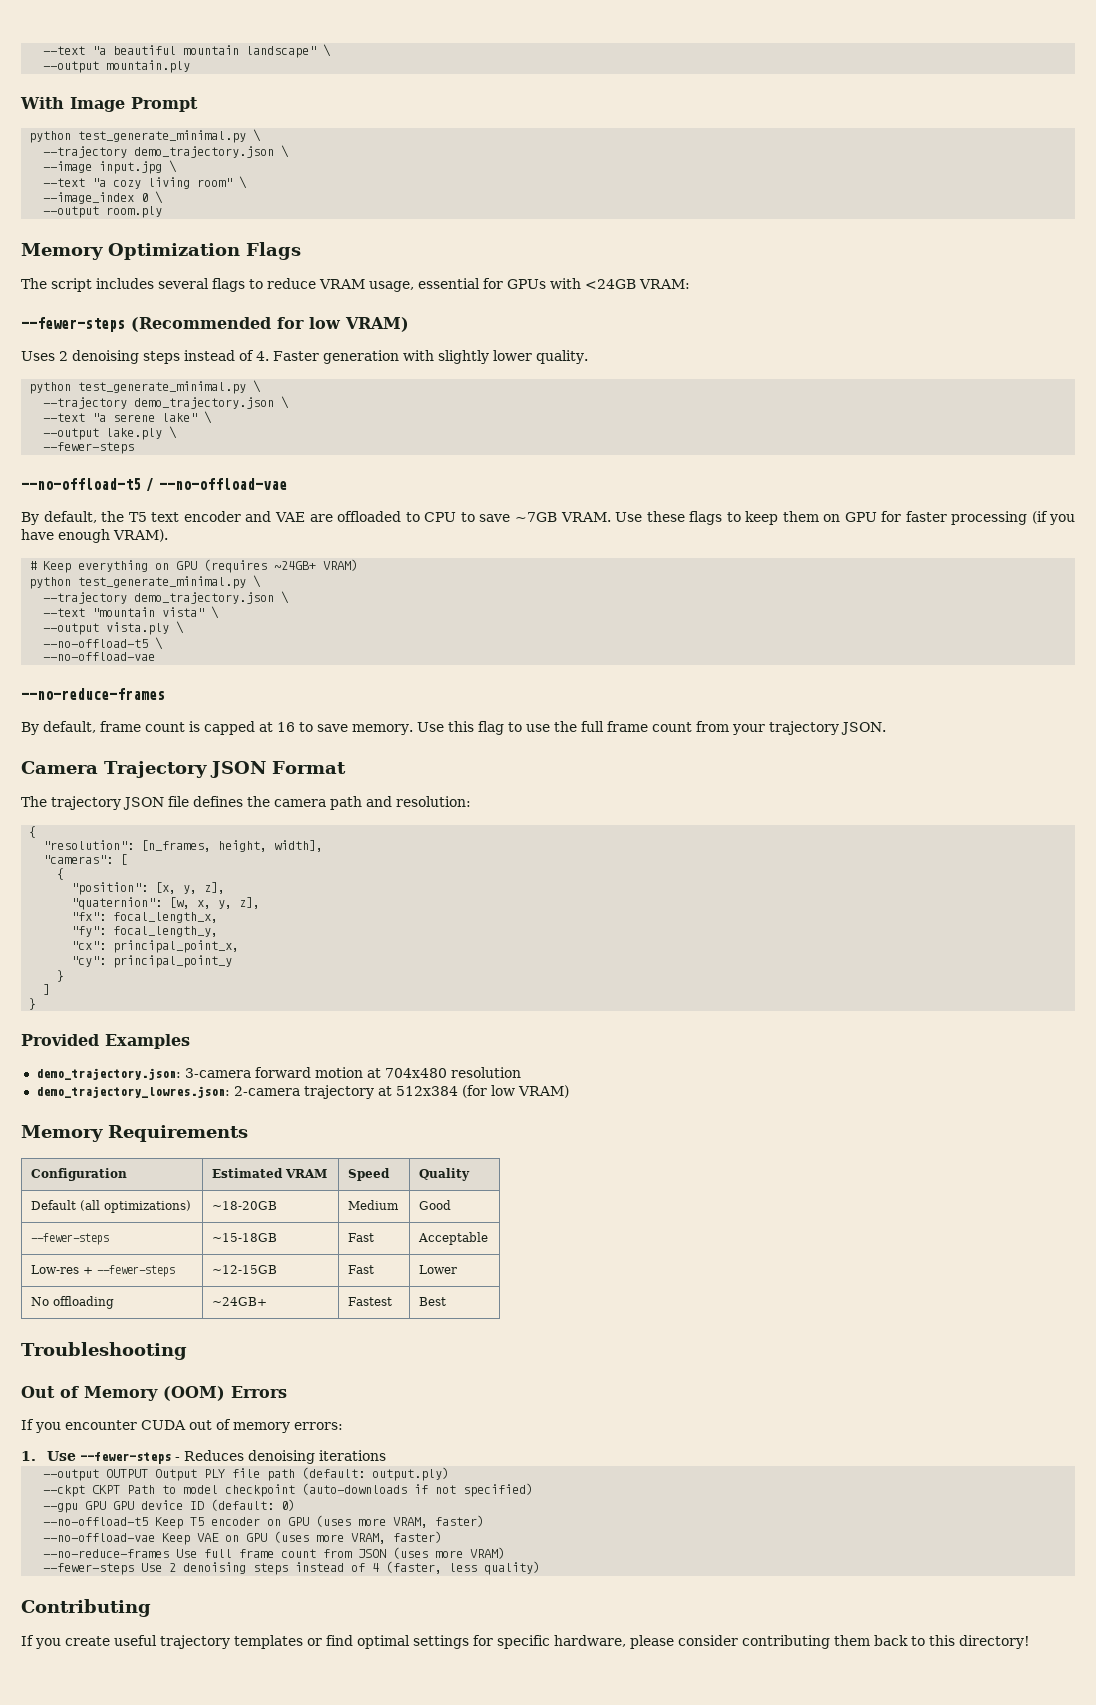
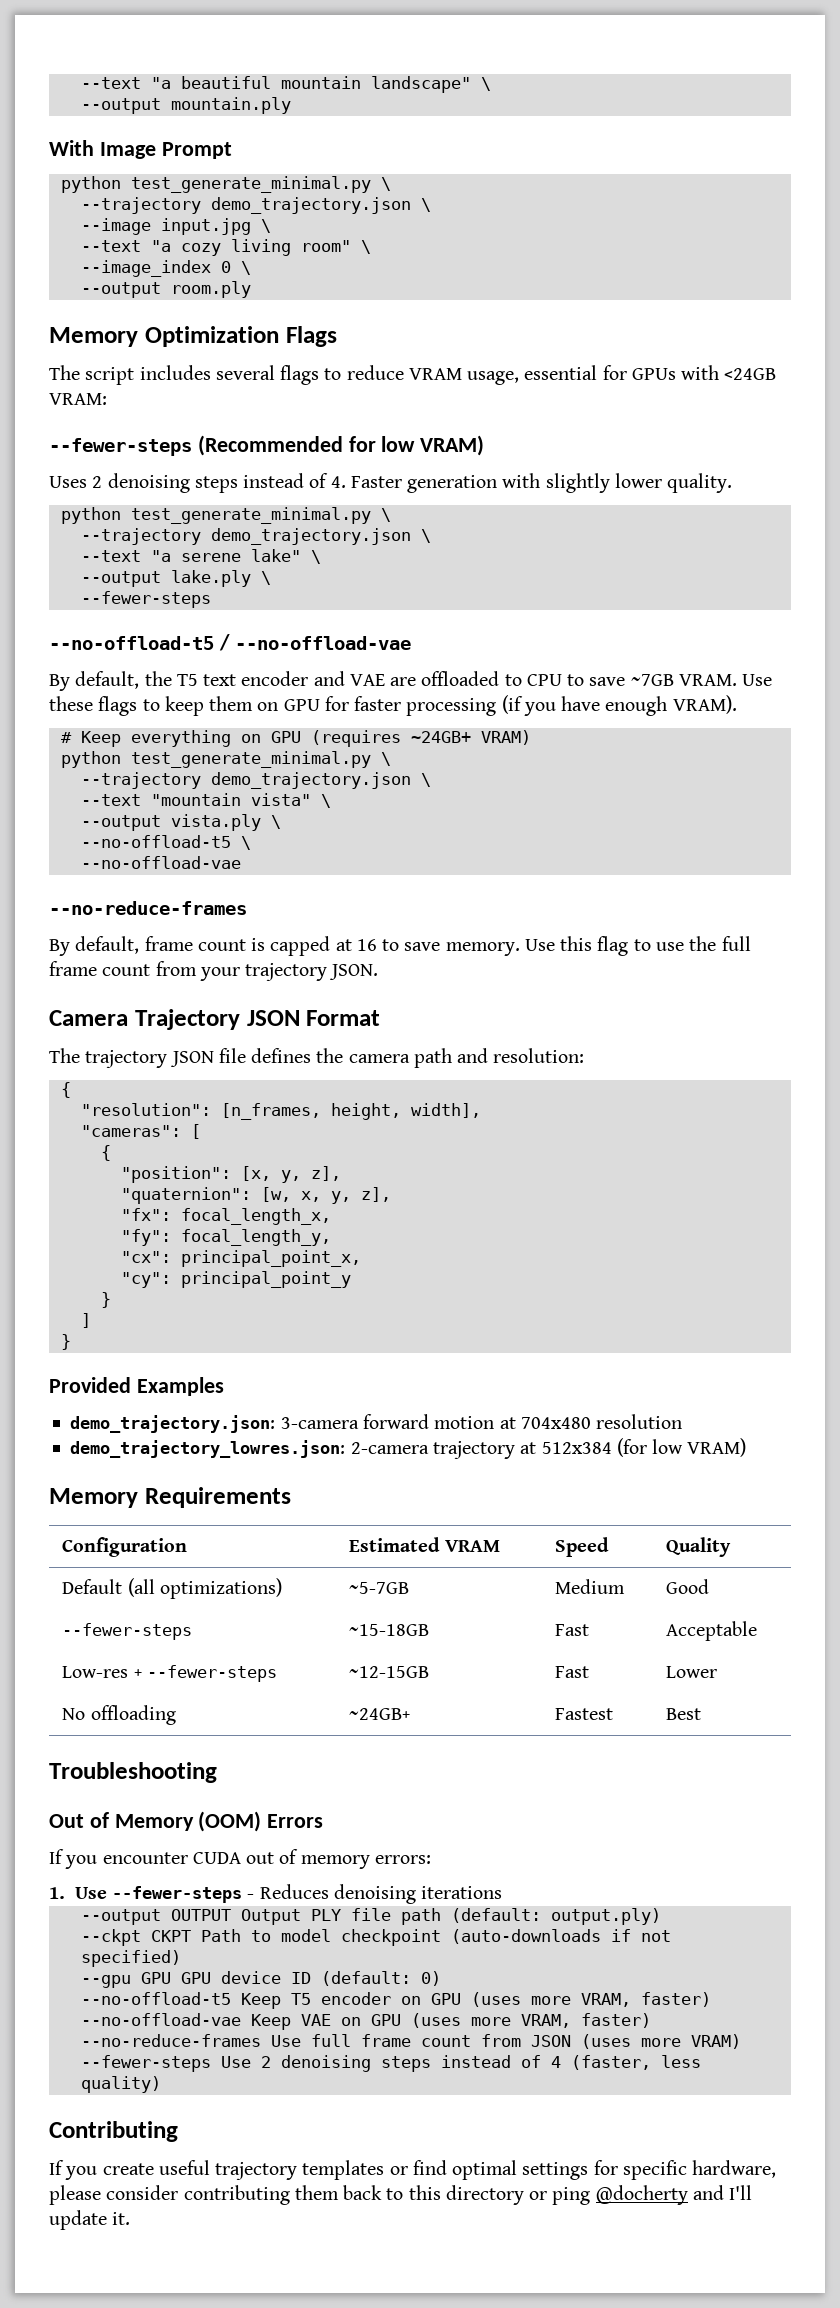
[211,1201,277,1210] ~18-20GB -> [349,1582,410,1594] ~5-7GB
[959,1635,1030,1649] directory! -> [445,2185,753,2205] [49,2210,131,2230] directory or ping @docherty and I'll update it.

